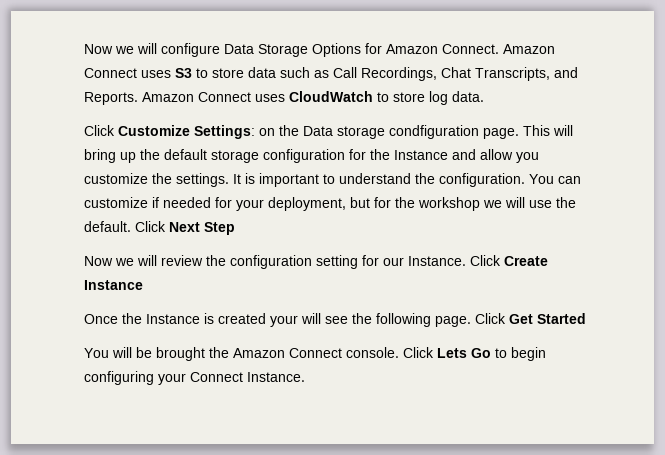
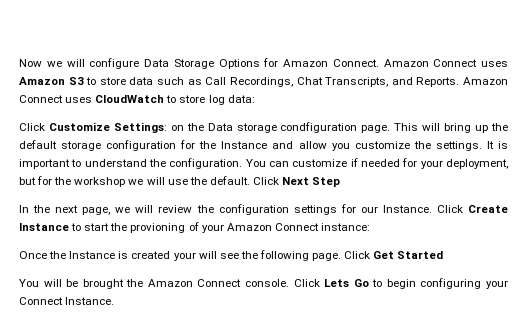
(171, 74) none -> [19,77,65,85] Amazon
[452,91,484,102] data. -> [227,95,255,103] data:
[84,256,113,266] Now -> [19,205,111,215] In the next page,
[316,255,358,269] setting -> [293,205,337,215] settings
(143, 285) none -> [71,222,370,233] to start the provioning of your Amazon Connect instance:

